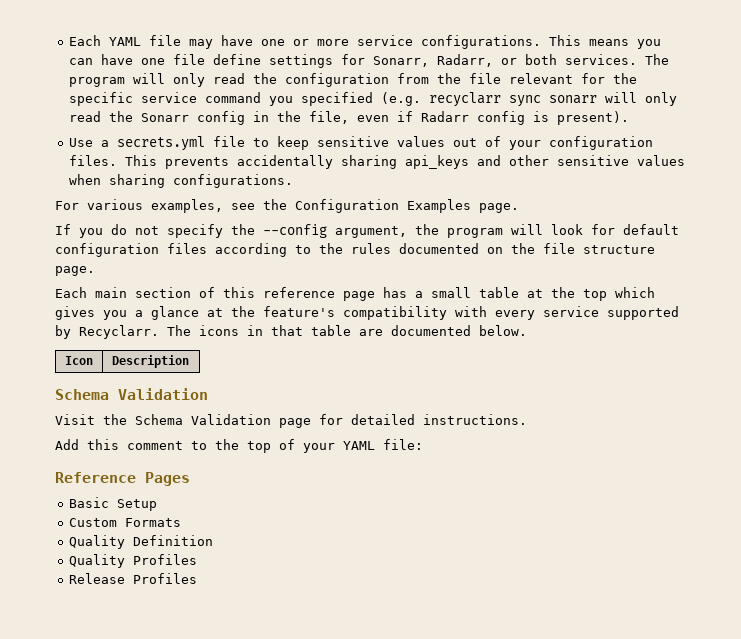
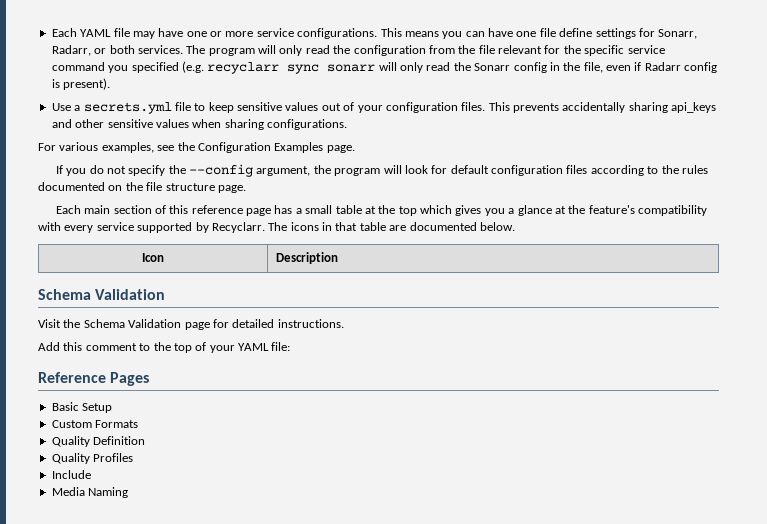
[69,573,198,584] Release Profiles -> [51,470,91,479] [51,487,129,498] Include // Media Naming

